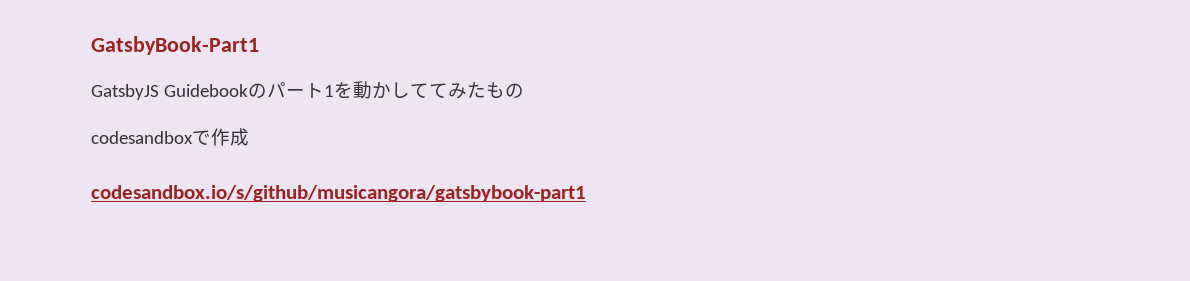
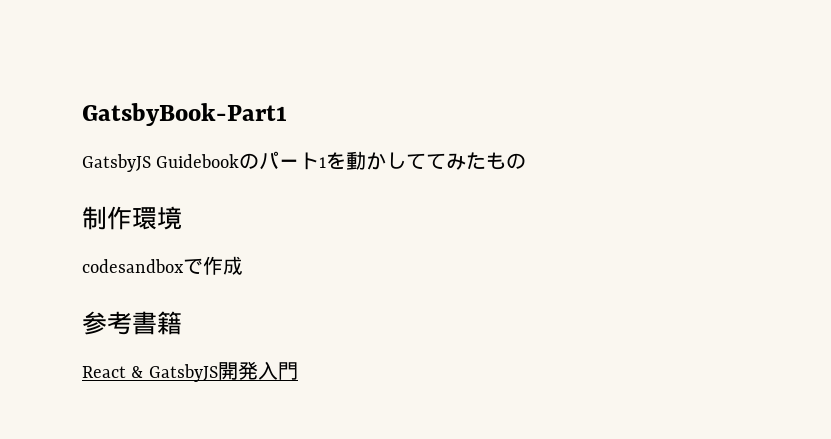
(524, 90) none -> [82,206,182,230] // 制作環境
[91,185,586,202] codesandbox.io/s/github/musicangora/gatsbybook-part1 -> [82,311,182,335] [82,361,298,382] 参考書籍 // React & GatsbyJS開発入門

